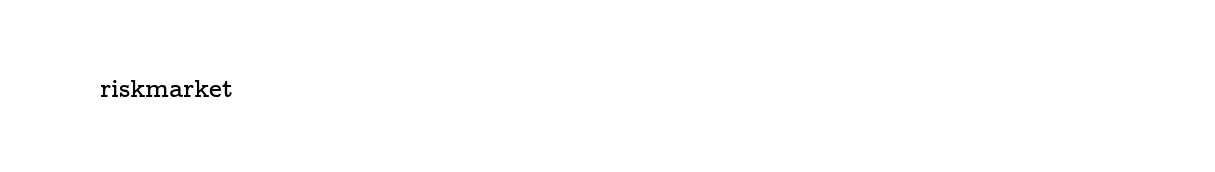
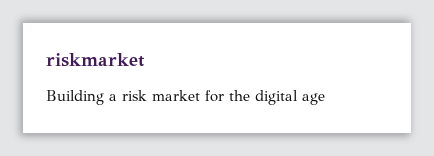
(233, 88) none -> [46,90,325,105] // Building a risk market for the digital age

